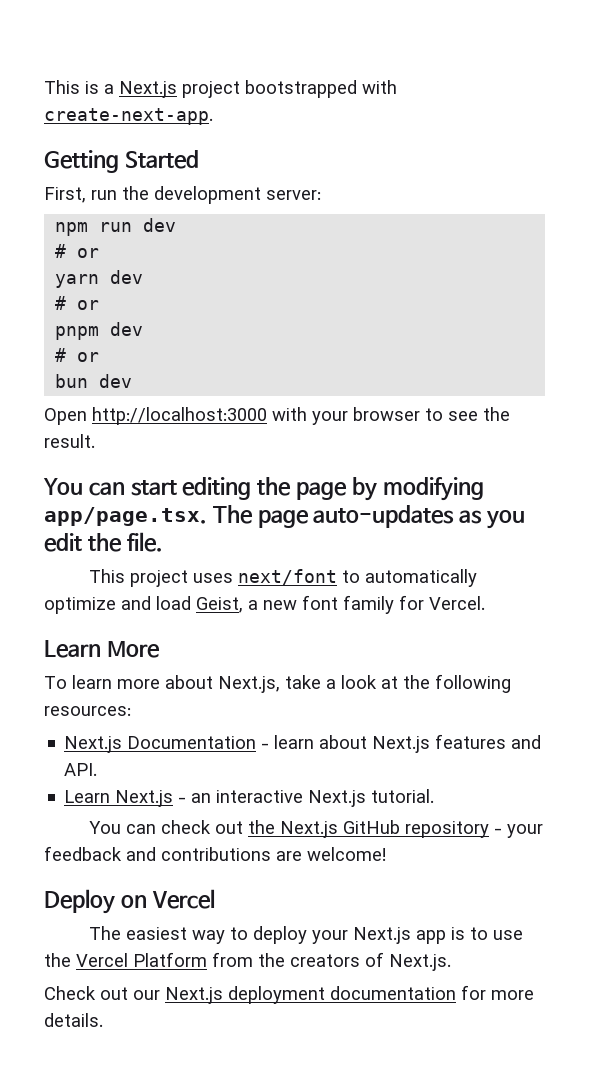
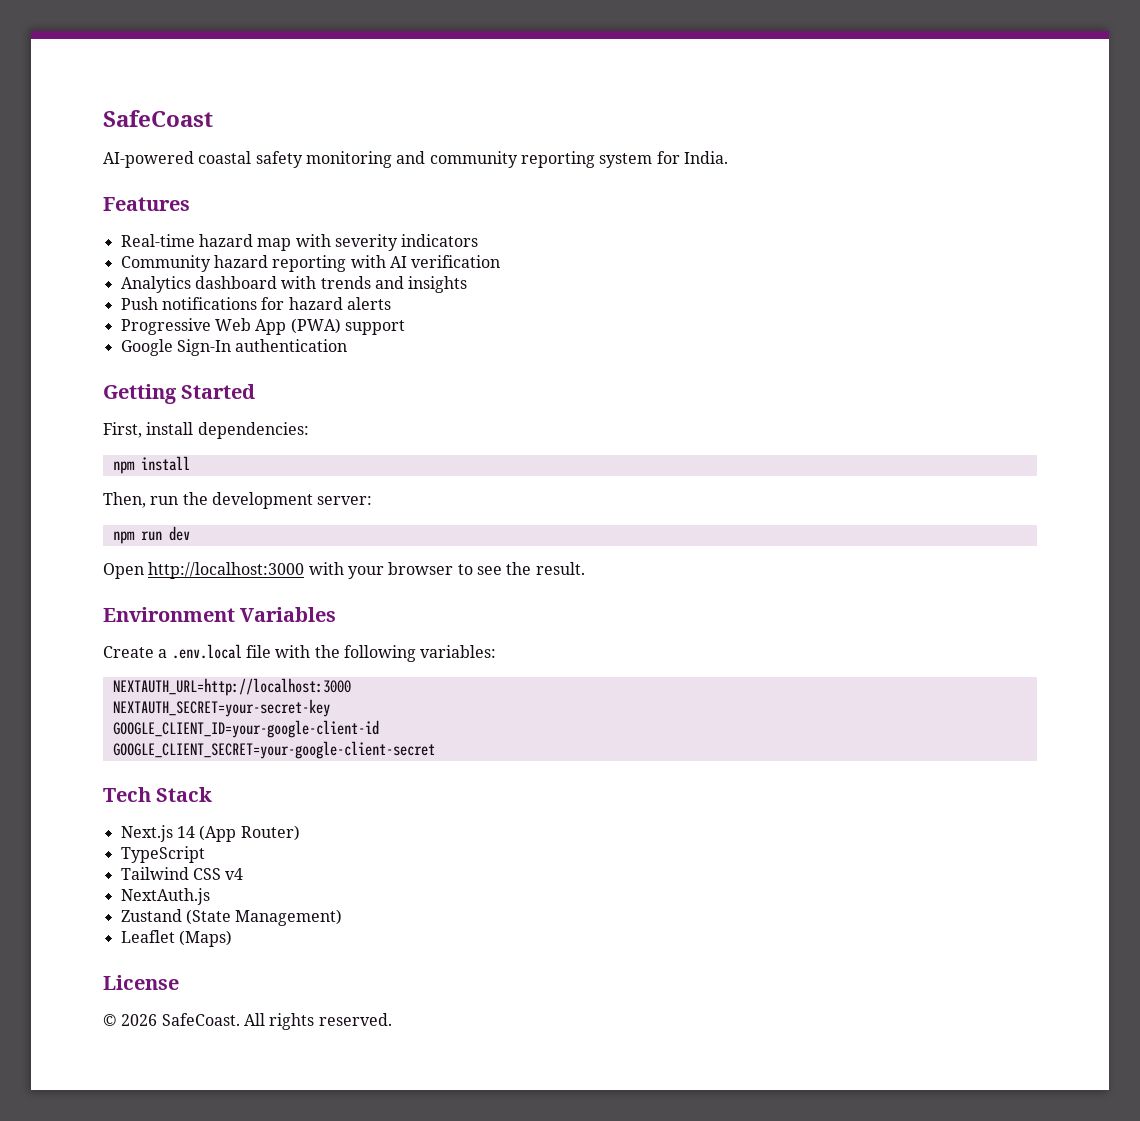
[44,80,397,98] [44,108,213,125] [44,150,199,173] [44,187,86,203] This is a Next.js project bootstrapped with create-next-app. // Getting Started // First, -> [103,110,213,127] [103,151,728,168] [103,197,190,211] [120,234,479,251] [120,255,501,272] [120,276,468,293] [120,297,391,310] [120,318,405,335] [120,339,348,356] [103,384,256,404] [103,422,309,439] [112,456,190,474] [103,492,146,508] SafeCoast // AI-powered coastal safety monitoring and community reporting system for India. // Features // Real-time hazard map with severity indicators // Community hazard reporting with AI verification // Analytics dashboard with trends and insights // Push notifications for hazard alerts // Progressive Web App (PWA) support // Google Sign-In authentication // Getting Started // First, install dependencies: // npm install // Then,
[55,244,100,258] [55,270,144,288] [55,296,100,310] [55,322,144,340] [55,348,100,362] [55,374,133,388] // # or // yarn dev // # or // pnpm dev // # or // bun dev -> (190, 533) none
[43,477,484,501] [44,505,525,529] [44,532,163,552] [89,569,478,587] [44,595,485,614] [44,640,160,658] [44,674,511,693] [44,706,131,716] [64,734,542,753] [64,763,98,776] [64,789,435,807] [89,820,544,838] [44,846,386,861] [44,889,215,914] [89,926,524,944] [44,952,451,971] [44,985,534,1004] [44,1013,103,1027] You can start editing the page by modifying app/page.tsx. The page auto-updates as you edit the file. // This project uses next/font to automatically optimize and load Geist, a new font family for Vercel. // Learn More // To learn more about Next.js, take a look at the following resources: // Next.js Documentation - learn about Next.js features and API. // Learn Next.js - an interactive Next.js tutorial. // You can check out the Next.js GitHub repository - your feedback and contributions are welcome! // Deploy on Vercel // The easiest way to deploy your Next.js app is to use the Vercel Platform from the creators of Next.js. // Check out our Next.js deployment documentation for more details. -> [103,607,337,622] [103,644,497,662] [112,678,351,696] [112,699,330,717] [112,720,379,738] [112,741,435,759] [103,787,213,802] [120,825,300,842] [120,846,205,863] [120,867,244,880] [120,888,210,905] [120,909,343,926] [120,930,232,947] [103,975,179,990] [103,1013,392,1030] Environment Variables // Create a .env.local file with the following variables: // NEXTAUTH_URL=http://localhost:3000 // NEXTAUTH_SECRET=your-secret-key // GOOGLE_CLIENT_ID=your-google-client-id // GOOGLE_CLIENT_SECRET=your-google-client-secret // Tech Stack // Next.js 14 (App Router) // TypeScript // Tailwind CSS v4 // NextAuth.js // Zustand (State Management) // Leaflet (Maps) // License // © 2026 SafeCoast. All rights reserved.

